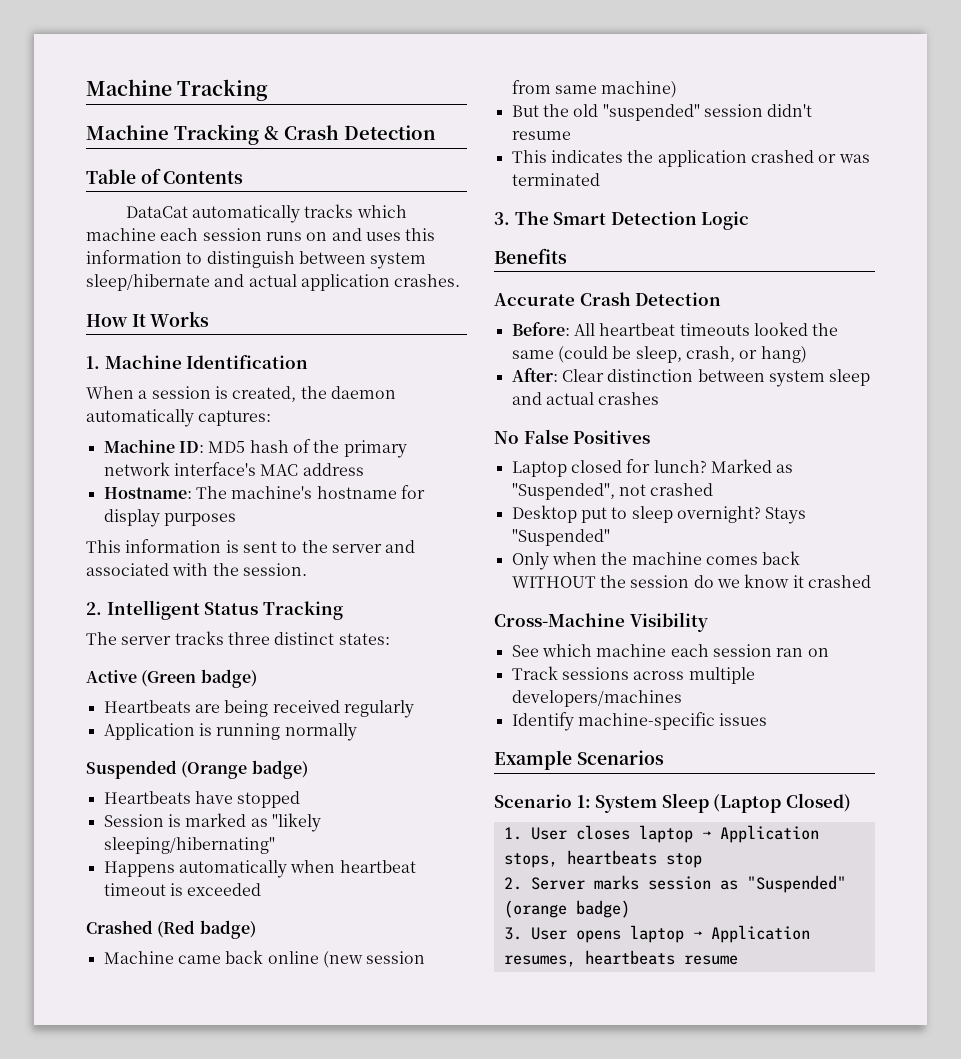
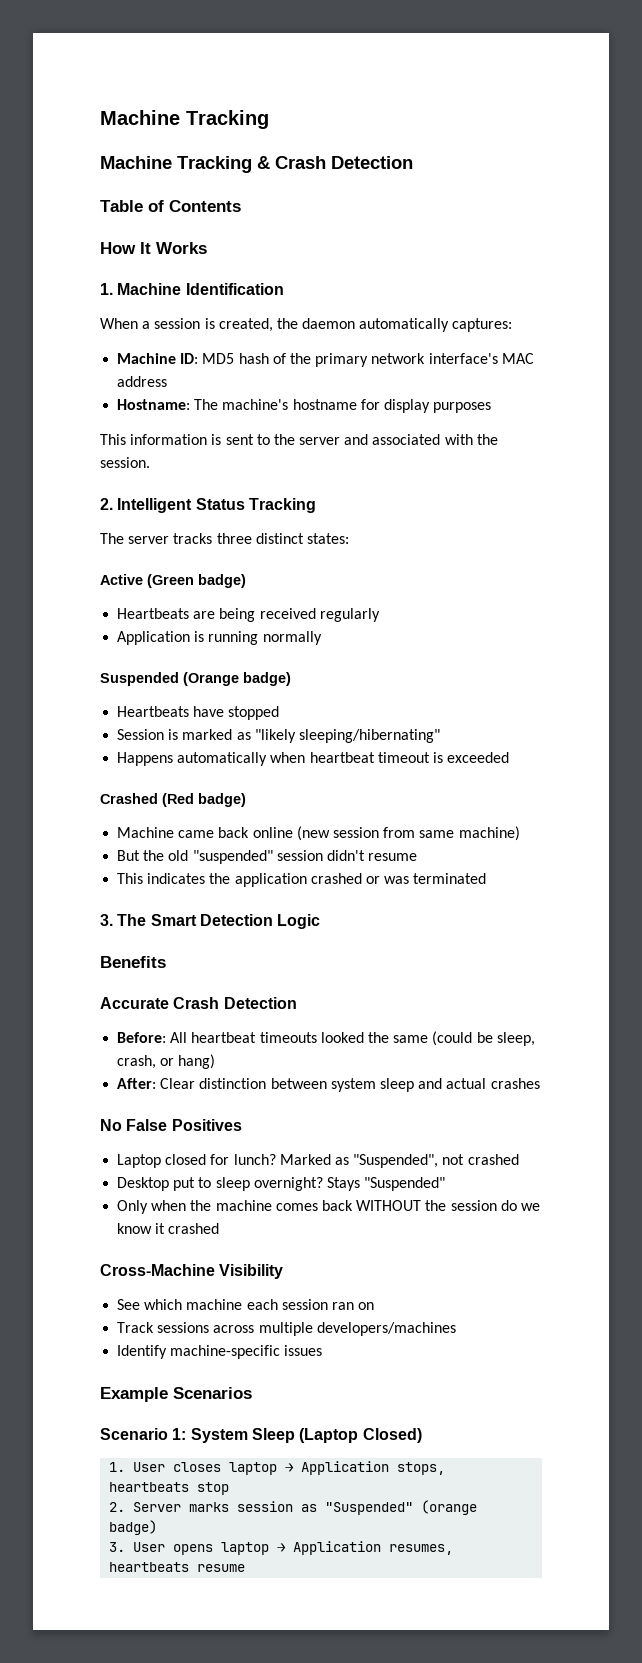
[125,204,407,223] [86,228,436,241] [86,250,427,269] [86,274,461,291] // DataCat automatically tracks which machine each session runs on and uses this information to distinguish between system sleep/hibernate and actual application crashes. -> (241, 206) none

